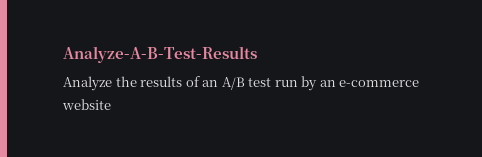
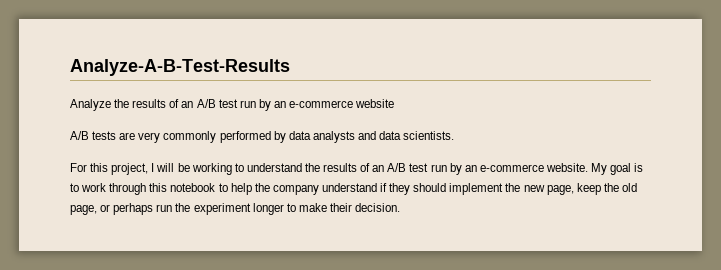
(111, 104) none -> [70,131,455,143] [70,163,644,175] [70,183,637,195] [70,203,401,215] // A/B tests are very commonly performed by data analysts and data scientists. // For this project, I will be working to understand the results of an A/B test run by an e-commerce website. My goal is to work through this notebook to help the company understand if they should implement the new page, keep the old page, or perhaps run the experiment longer to make their decision.

